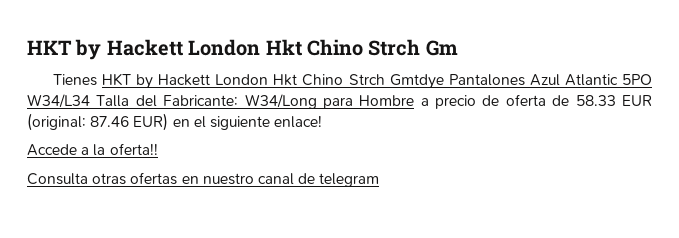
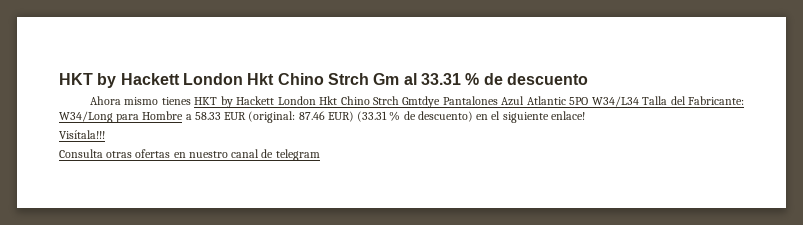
[52,74,97,86] // Tienes -> [403,73,588,85] [89,96,191,105] al 33.31 % de descuento // Ahora mismo tienes
[435,94,570,109] precio de oferta de -> (192, 117) none
(169, 122) none -> [357,111,473,122] (33.31 % de descuento)
[27,143,158,156] Accede a la oferta!! -> [59,130,105,139] Visítala!!!

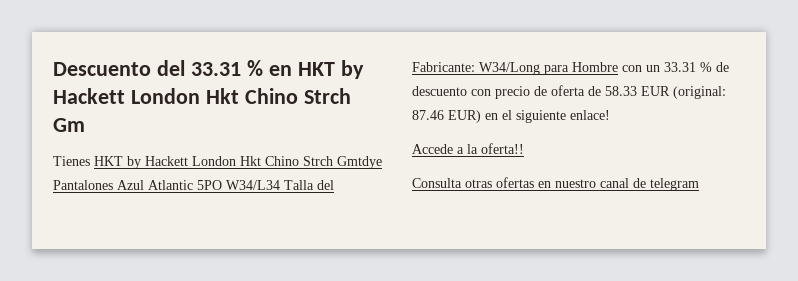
(59, 79) none -> [53,60,292,76] Descuento del 33.31 % en
[403,73,588,85] [89,96,191,105] al 33.31 % de descuento // Ahora mismo tienes -> [53,156,90,166] // Tienes
[185,114,192,120] a -> [622,62,729,72] [412,85,601,99] con un 33.31 % de descuento con precio de oferta de
[357,111,473,122] (33.31 % de descuento) -> (481, 116) none
[59,130,105,139] Visítala!!! -> [412,143,524,154] Accede a la oferta!!

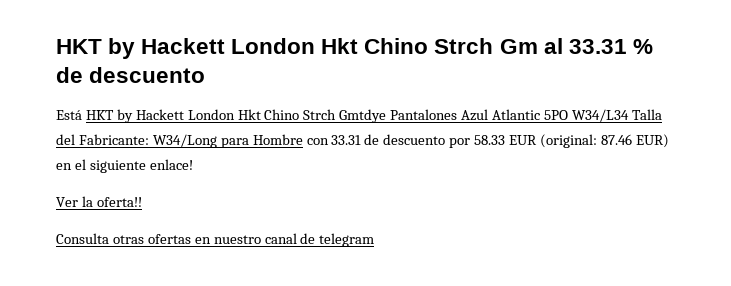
[53,60,292,76] Descuento del 33.31 % en -> (56, 46) none
[53,156,90,166] // Tienes -> [543,38,653,54] [56,67,206,83] [56,110,82,120] al 33.31 % de descuento // Está
[646,62,729,72] [412,85,601,99] un 33.31 % de descuento con precio de oferta de -> [331,134,471,148] 33.31 de descuento por
[412,144,464,154] Accede a -> [56,197,78,207] Ver

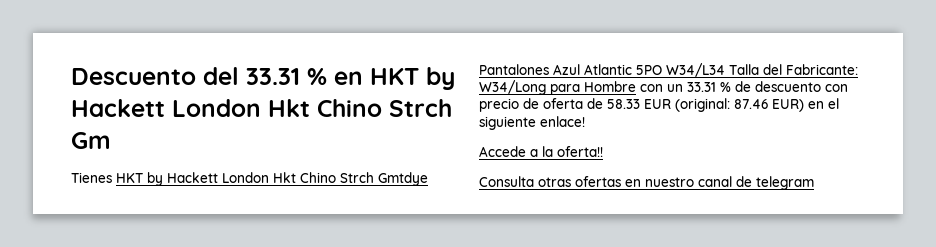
(56, 46) none -> [71,67,363,85] Descuento del 33.31 % en
[543,38,653,54] [56,67,206,83] [56,110,82,120] al 33.31 % de descuento // Está -> [71,172,112,183] // Tienes
[331,134,471,148] 33.31 de descuento por -> [667,81,848,92] [479,98,603,112] un 33.31 % de descuento con precio de oferta de
[56,197,78,207] Ver -> [479,146,538,157] Accede a

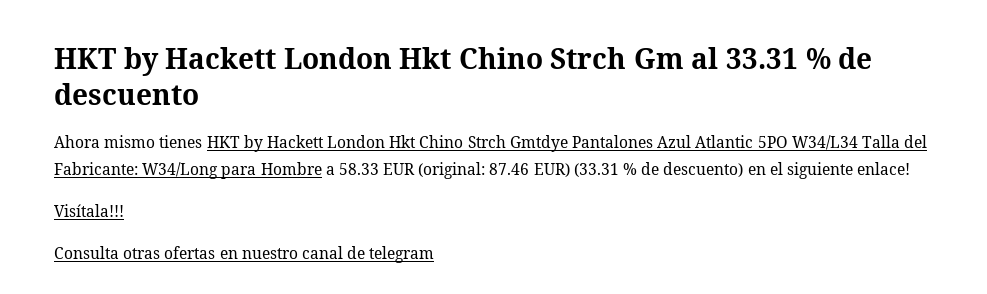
[71,67,363,85] Descuento del 33.31 % en -> (54, 58) none
[71,172,112,183] // Tienes -> [691,47,873,69] [54,83,199,105] [54,135,203,148] al 33.31 % de descuento // Ahora mismo tienes
[640,81,848,92] [479,98,603,112] con un 33.31 % de descuento con precio de oferta de -> [325,166,335,175] a
(804, 105) none -> [573,162,744,177] (33.31 % de descuento)
[479,146,603,157] Accede a la oferta!! -> [54,204,124,217] Visítala!!!

